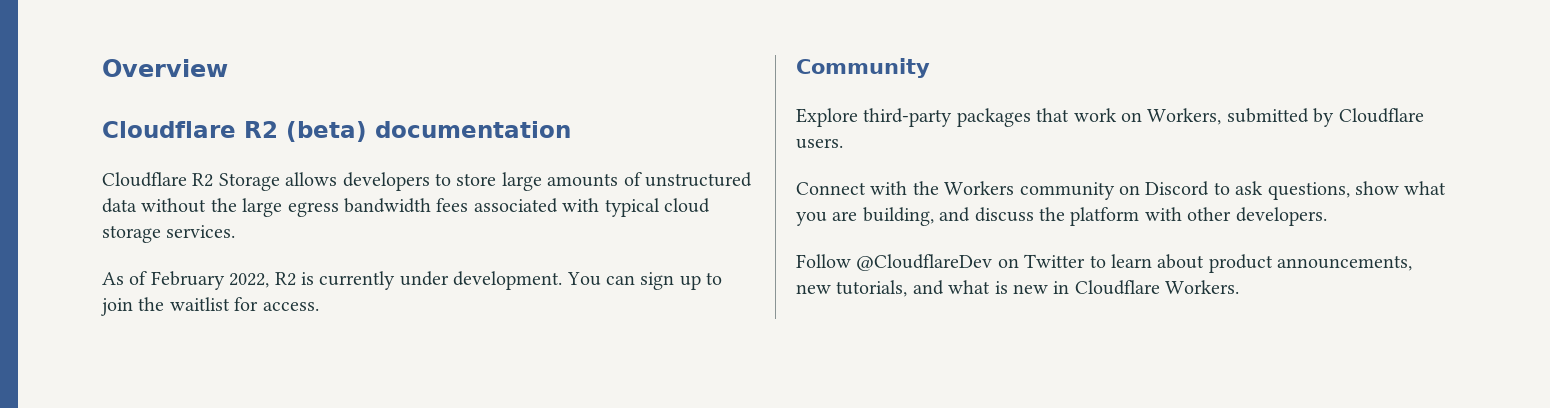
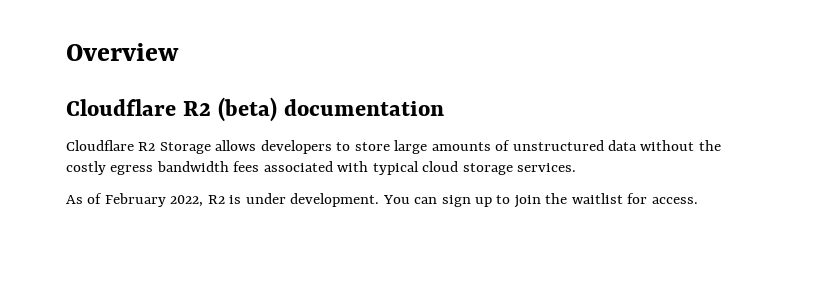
[242,198,283,217] large -> [66,161,106,175] costly
[319,271,396,290] currently -> (242, 199) none
[796,58,930,78] [796,108,1424,127] [796,138,843,149] [796,181,1447,200] [796,207,1327,226] [796,254,1413,273] [796,280,1240,297] // Community // Explore third-party packages that work on Workers, submitted by Cloudflare users. // Connect with the Workers community on Discord to ask questions, show what you are building, and discuss the platform with other developers. // Follow @CloudflareDev on Twitter to learn about product announcements, new tutorials, and what is new in Cloudflare Workers. -> (698, 200) none

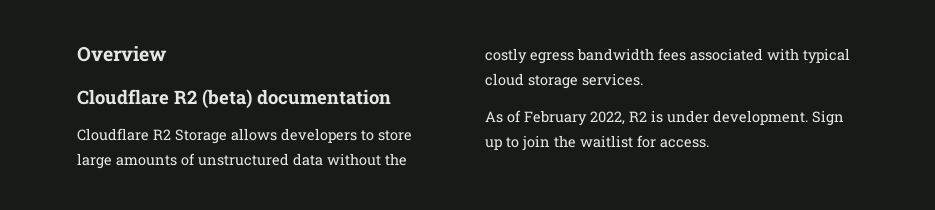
[382,195,471,207] You can sign -> [812,110,844,126] Sign

